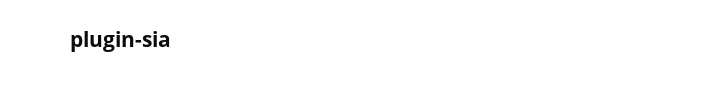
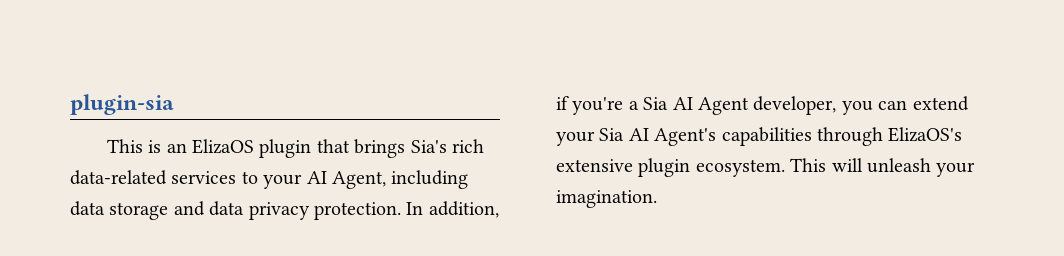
(171, 41) none -> [106,139,485,158] [70,170,469,189] [70,201,499,220] [556,96,969,115] [556,127,963,146] [556,158,976,177] [556,190,657,208] // This is an ElizaOS plugin that brings Sia's rich data-related services to your AI Agent, including data storage and data privacy protection. In addition, if you're a Sia AI Agent developer, you can extend your Sia AI Agent's capabilities through ElizaOS's extensive plugin ecosystem. This will unleash your imagination.

